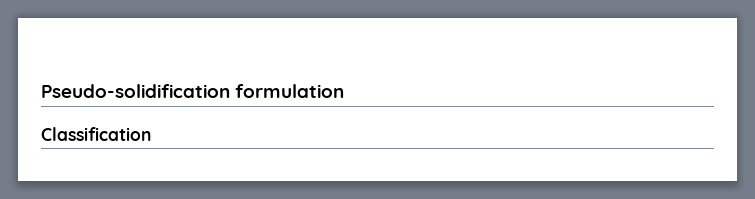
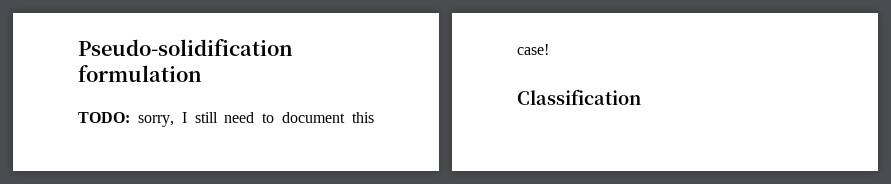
(345, 91) none -> [78,112,374,127] [517,44,549,55] // TODO: sorry, I still need to document this case!

